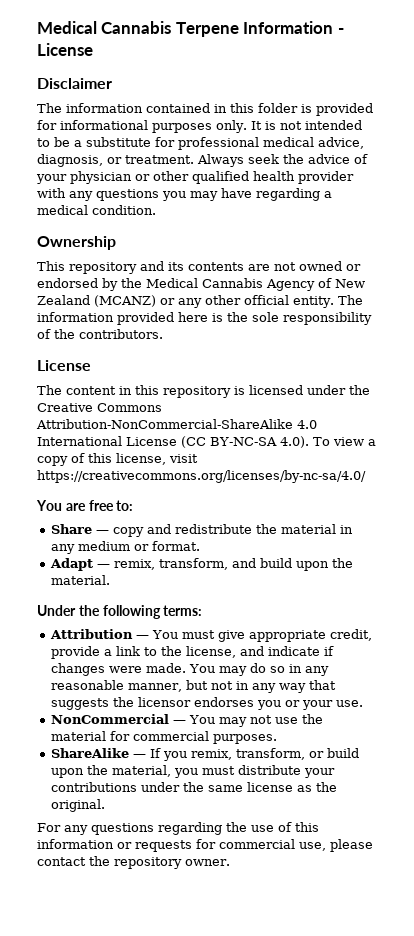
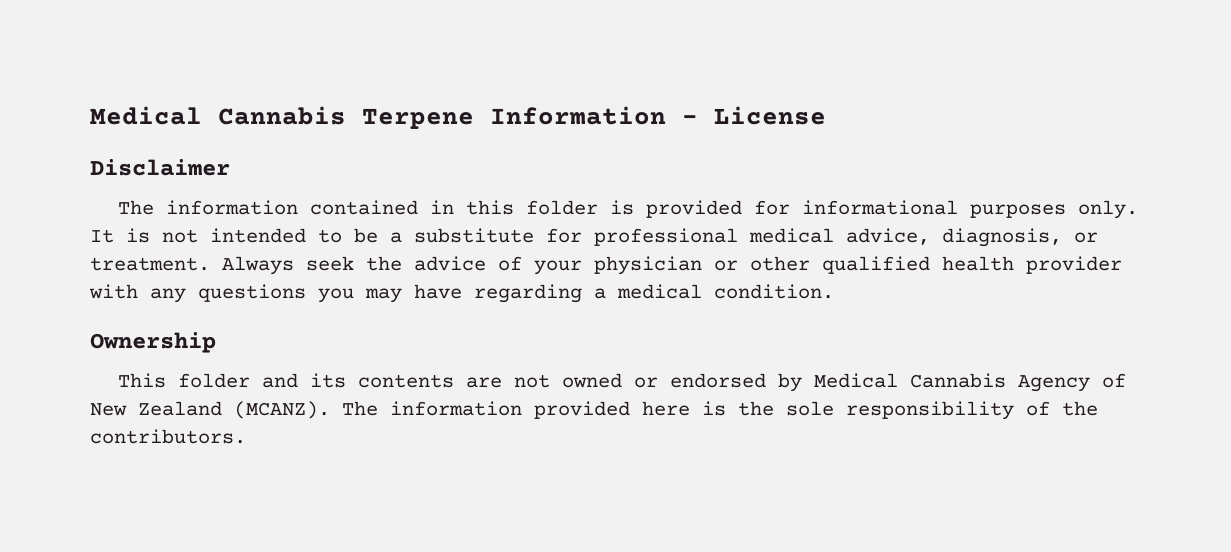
[69,262,137,274] repository -> [177,373,250,388] folder
[121,278,142,288] the -> (802, 382) none
[94,295,334,308] (MCANZ) or any other official entity. -> [234,401,330,419] (MCANZ).
[37,360,91,371] [37,385,370,398] [37,403,162,412] [36,419,317,429] [37,436,376,448] [37,453,198,466] [37,470,366,483] [36,500,134,511] [51,524,354,537] [51,541,201,554] [50,558,354,571] [51,575,111,585] [37,605,203,619] [50,629,373,642] [51,646,335,659] [51,663,330,676] [51,680,337,693] [51,697,364,710] [51,714,324,727] [51,731,278,744] [51,748,360,761] [51,765,336,778] [51,782,338,792] [51,799,106,812] [37,822,319,835] [37,839,373,852] [37,856,230,869] // License // The content in this repository is licensed under the Creative Commons Attribution-NonCommercial-ShareAlike 4.0 International License (CC BY-NC-SA 4.0). To view a copy of this license, visit https://creativecommons.org/licenses/by-nc-sa/4.0/ // You are free to: // Share — copy and redistribute the material in any medium or format. // Adapt — remix, transform, and build upon the material. // Under the following terms: // Attribution — You must give appropriate credit, provide a link to the license, and indicate if changes were made. You may do so in any reasonable manner, but not in any way that suggests the licensor endorses you or your use. // NonCommercial — You may not use the material for commercial purposes. // ShareAlike — If you remix, transform, or build upon the material, you must distribute your contributions under the same license as the original. // For any questions regarding the use of this information or requests for commercial use, please contact the repository owner. -> (246, 436) none

